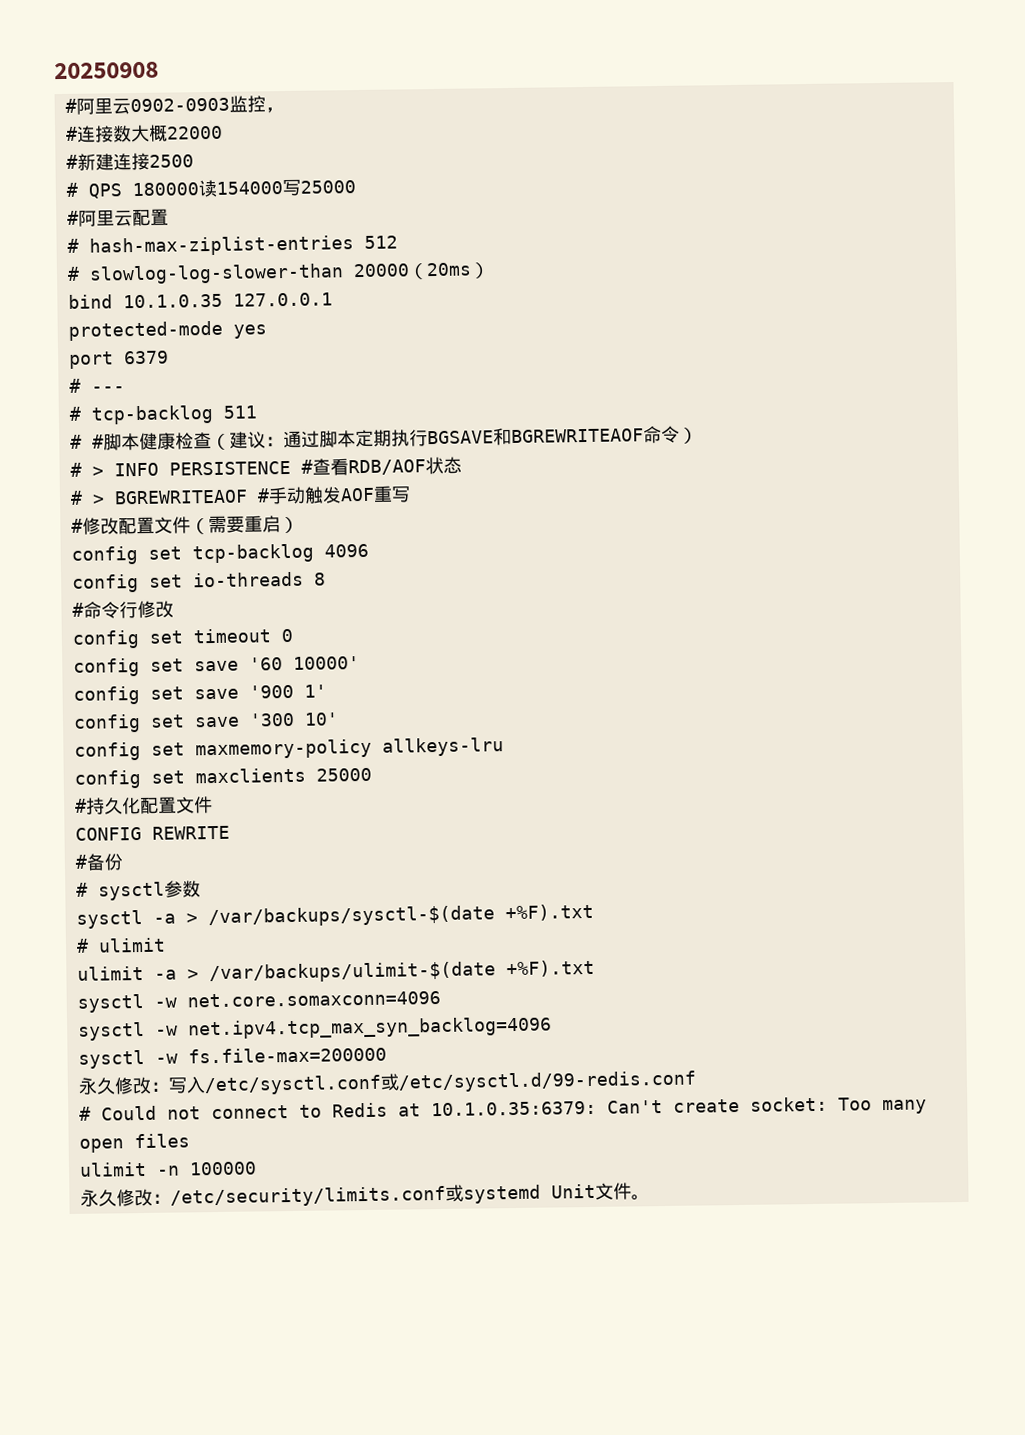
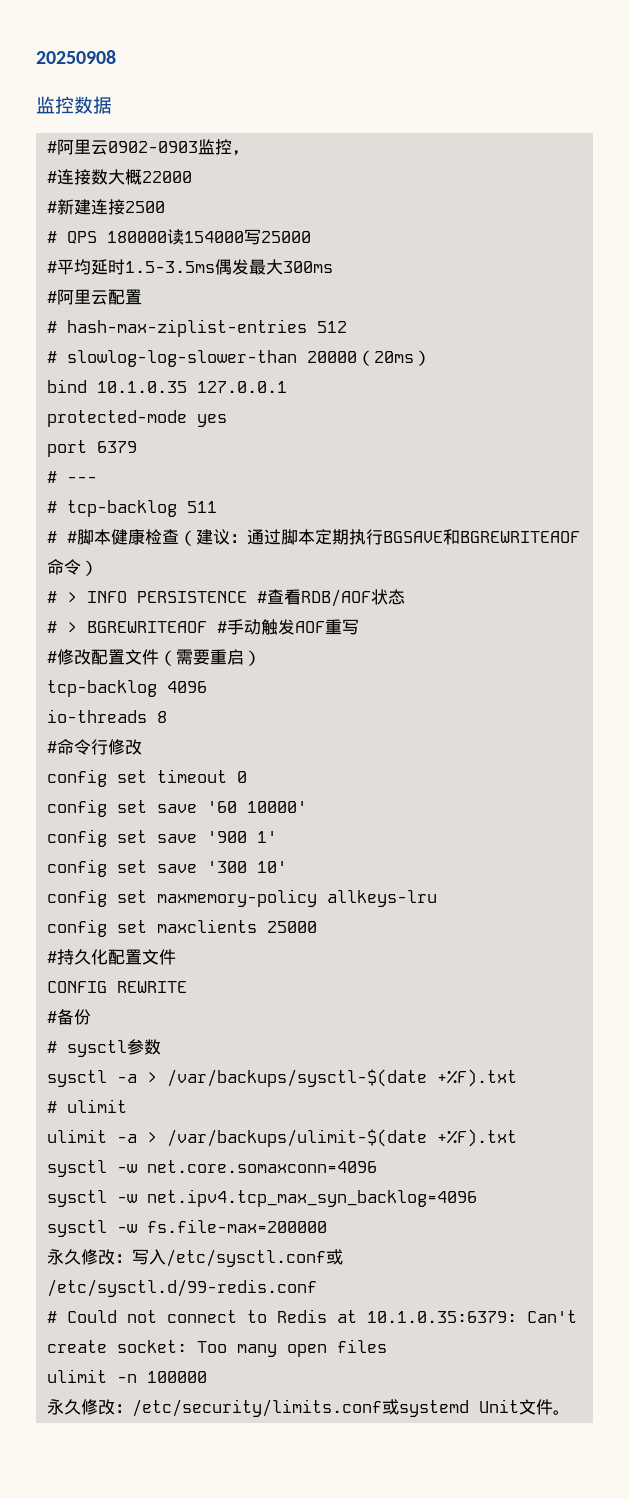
(159, 70) none -> [36,96,112,114] // 监控数据
(356, 187) none -> [46,259,333,275] // #平均延时1.5-3.5ms偶发最大300ms
[70,546,182,565] config set -> (261, 658) none
[71,574,183,593] config set -> (207, 687) none

